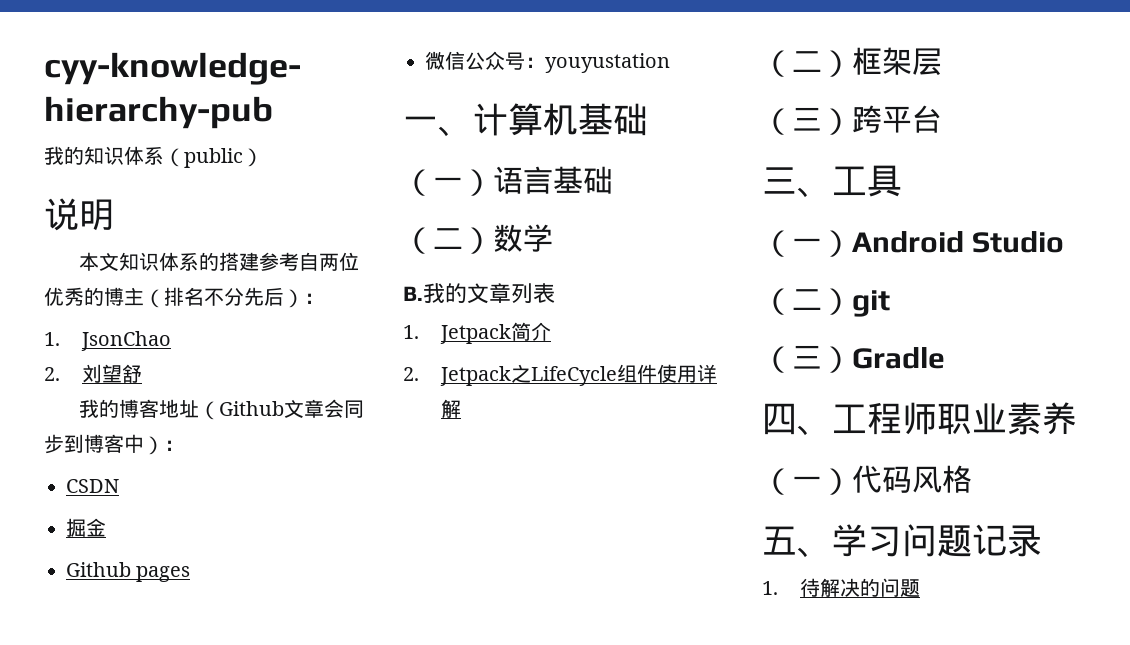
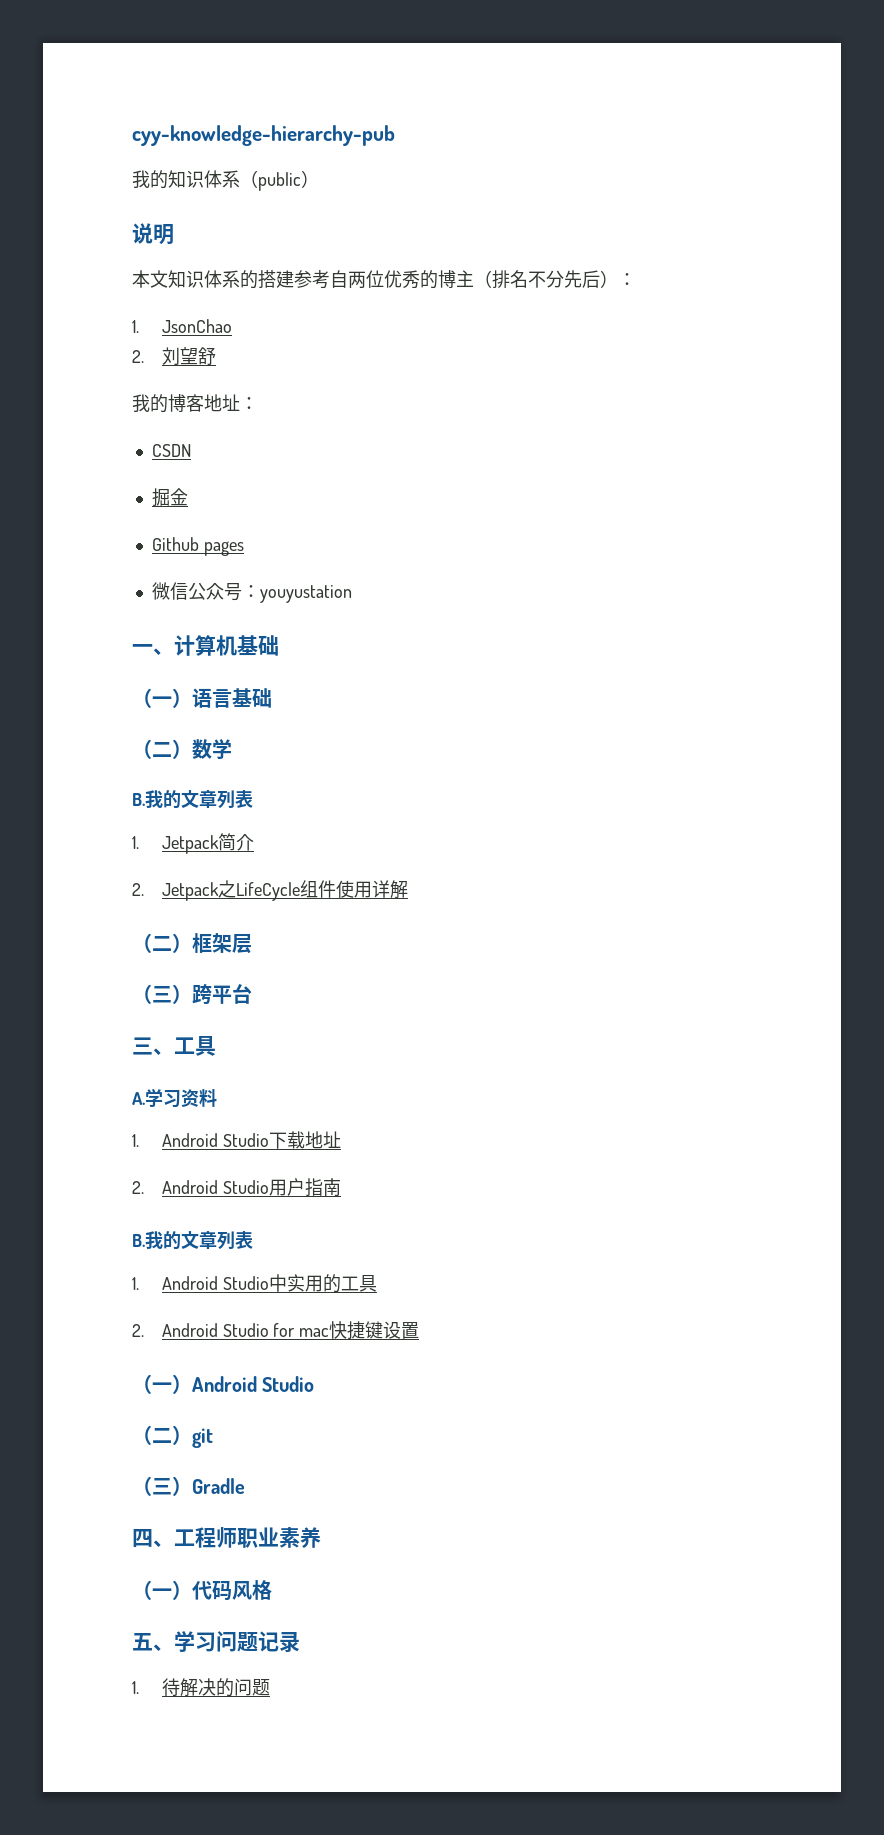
[199,399,365,420] [44,434,164,455] （Github文章会同步到博客中） -> (240, 402) none
(902, 181) none -> [132,1088,217,1108] [132,1131,341,1149] [132,1178,341,1197] [132,1231,253,1250] [132,1274,377,1293] [132,1321,420,1340] // A.学习资料 // 1. Android Studio下载地址 // 2. Android Studio用户指南 // B.我的文章列表 // 1. Android Studio中实用的工具 // 2. Android Studio for mac快捷键设置

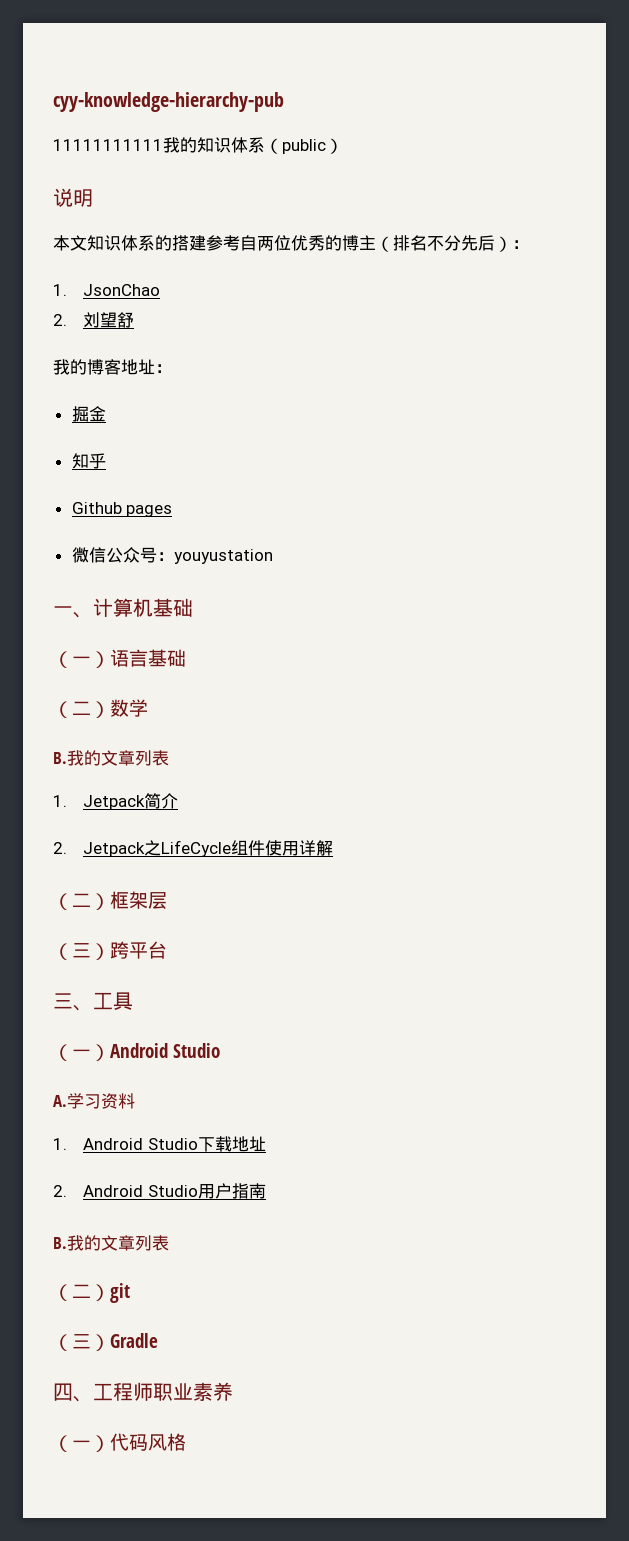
(395, 135) none -> [53,139,163,151] 11111111111
[151,444,191,457] // CSDN -> (172, 368) none
(188, 497) none -> [71,453,106,469] // 知乎
(216, 1046) none -> [53,1043,220,1061] // （一）Android Studio
[132,1274,377,1293] [132,1321,420,1340] [132,1374,315,1394] // 1. Android Studio中实用的工具 // 2. Android Studio for mac快捷键设置 // （一）Android Studio -> (169, 1243) none
[132,1631,300,1653] [132,1678,270,1697] // 五、学习问题记录 // 1.待解决的问题 -> (186, 1442) none

